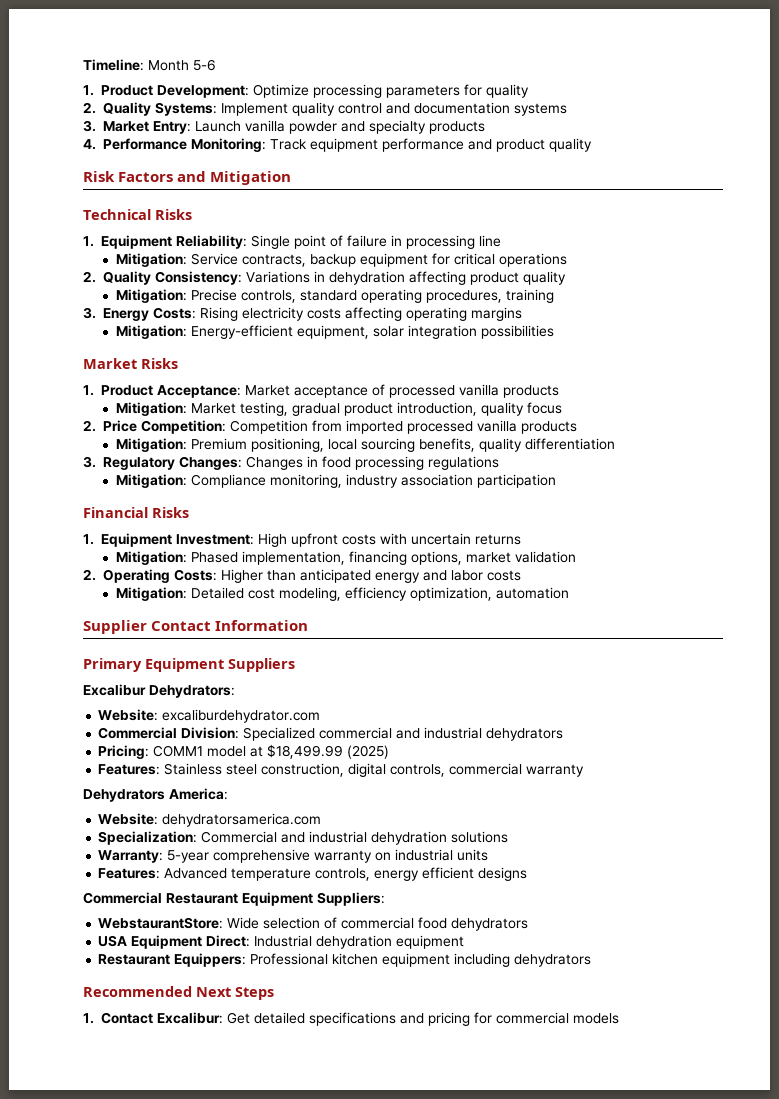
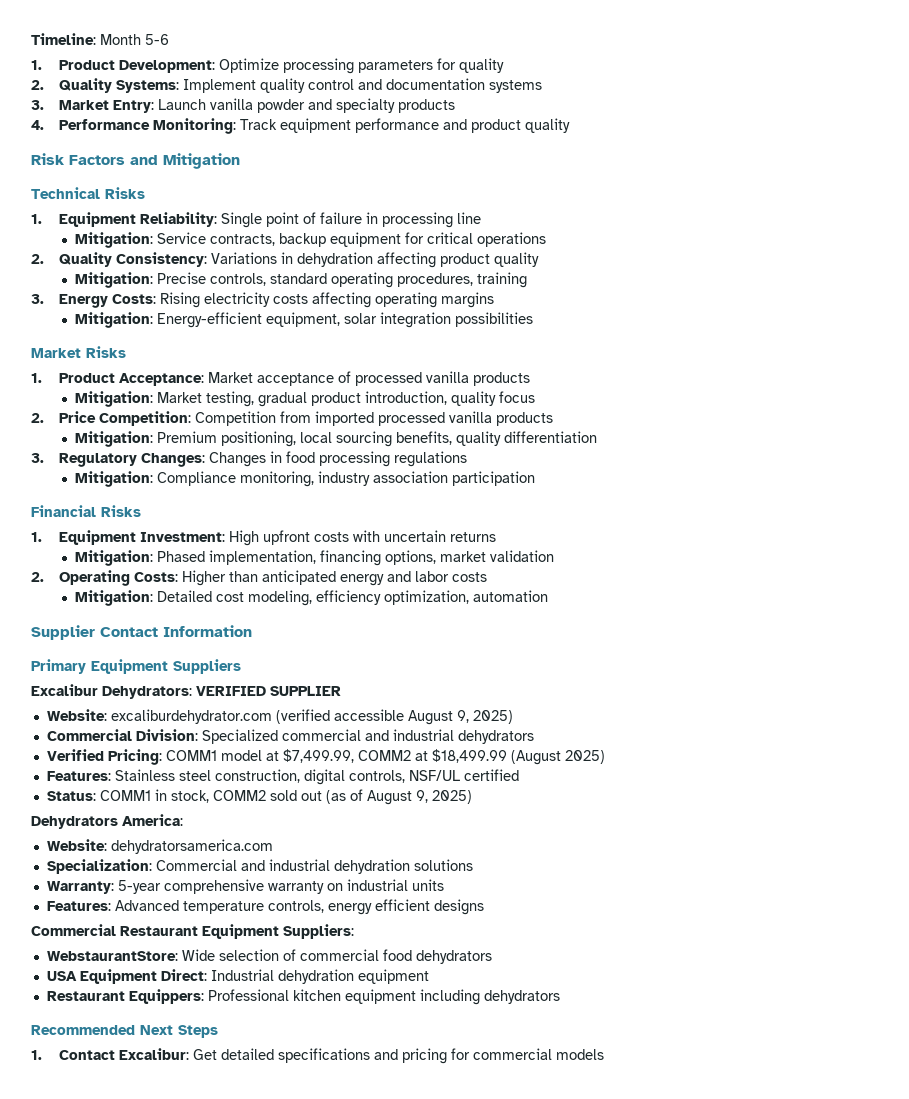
(235, 691) none -> [196,686,341,696] VERIFIED SUPPLIER
(321, 716) none -> [275,709,513,725] (verified accessible August 9, 2025)
(564, 734) none -> [46,749,104,761] Verified
[267,744,390,759] $18,499.99 (2025) -> [282,749,605,765] $7,499.99, COMM2 at $18,499.99 (August 2025)
[449,763,585,777] commercial warranty -> [408,769,519,781] [46,789,472,805] NSF/UL certified // Status: COMM1 in stock, COMM2 sold out (as of August 9, 2025)

